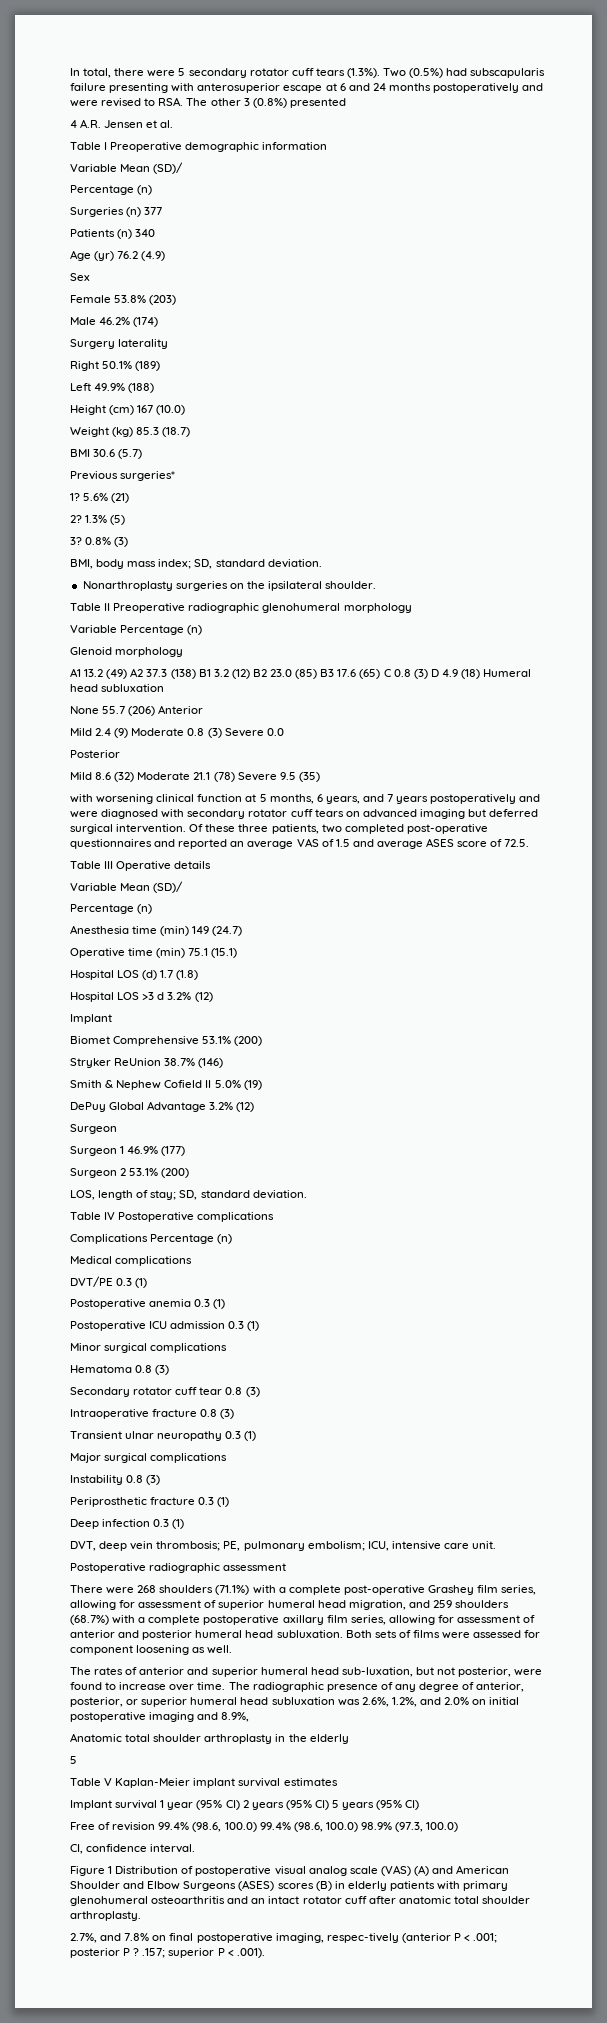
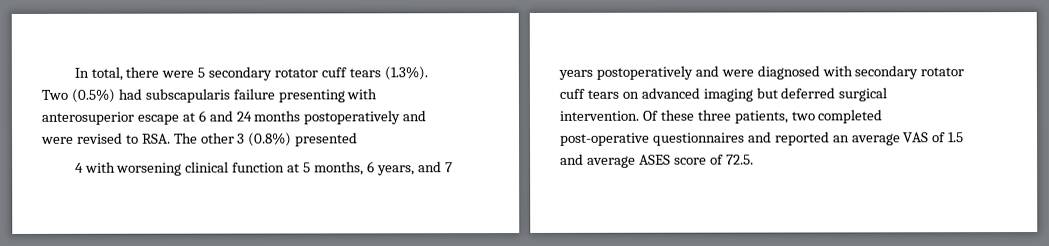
[80,119,174,128] [70,142,328,152] [70,162,184,174] [70,185,153,195] [70,207,163,217] [70,229,156,239] [70,250,166,261] [70,273,90,281] [70,295,177,305] [70,317,159,327] [70,339,169,349] [70,361,161,371] [70,383,155,393] [70,405,186,415] [70,427,191,437] [70,449,143,459] [70,471,176,481] [70,493,130,503] [70,515,126,525] [70,537,129,547] [70,559,322,569] [82,581,377,591] [70,603,412,613] [70,625,203,635] [70,647,184,657] [70,668,532,679] [70,684,165,692] [70,705,204,716] [70,728,284,738] [70,750,120,758] [70,772,320,782] A.R. Jensen et al. // Table I Preoperative demographic information // Variable Mean (SD)/ // Percentage (n) // Surgeries (n) 377 // Patients (n) 340 // Age (yr) 76.2 (4.9) // Sex // Female 53.8% (203) // Male 46.2% (174) // Surgery laterality // Right 50.1% (189) // Left 49.9% (188) // Height (cm) 167 (10.0) // Weight (kg) 85.3 (18.7) // BMI 30.6 (5.7) // Previous surgeries* // 1? 5.6% (21) // 2? 1.3% (5) // 3? 0.8% (3) // BMI, body mass index; SD, standard deviation. // Nonarthroplasty surgeries on the ipsilateral shoulder. // Table II Preoperative radiographic glenohumeral morphology // Variable Percentage (n) // Glenoid morphology // A1 13.2 (49) A2 37.3 (138) B1 3.2 (12) B2 23.0 (85) B3 17.6 (65) C 0.8 (3) D 4.9 (18) Humeral head subluxation // None 55.7 (206) Anterior // Mild 2.4 (9) Moderate 0.8 (3) Severe 0.0 // Posterior // Mild 8.6 (32) Moderate 21.1 (78) Severe 9.5 (35) // -> (84, 167) none
[70,861,212,871] [70,881,184,893] [70,904,153,914] [70,925,243,936] [70,948,238,958] [70,970,199,980] [70,992,213,1002] [70,1014,112,1024] [70,1036,263,1046] [70,1058,224,1068] [70,1080,262,1090] [70,1101,255,1112] [70,1124,117,1134] [70,1146,186,1156] [70,1168,190,1178] [70,1190,307,1200] [70,1212,275,1222] [70,1234,233,1244] [70,1256,193,1266] [70,1276,148,1288] [70,1299,226,1309] [70,1321,260,1331] [70,1343,228,1353] [70,1365,170,1375] [70,1387,260,1397] [70,1409,235,1419] [70,1431,257,1441] [70,1453,228,1463] [70,1475,161,1485] [70,1497,230,1507] [70,1519,185,1529] [70,1541,497,1551] [70,1563,287,1573] [70,1585,537,1595] [70,1600,510,1610] [70,1615,536,1625] [70,1630,541,1640] [70,1645,233,1655] [70,1667,543,1677] [70,1682,525,1692] [70,1697,520,1707] [70,1712,250,1722] [70,1733,349,1744] [70,1756,77,1764] [70,1778,338,1788] [70,1800,420,1810] [70,1822,459,1832] [70,1844,196,1854] [70,1865,510,1876] [70,1880,509,1891] [70,1896,531,1906] [70,1911,141,1921] [70,1933,498,1943] [70,1948,265,1958] // Table III Operative details // Variable Mean (SD)/ // Percentage (n) // Anesthesia time (min) 149 (24.7) // Operative time (min) 75.1 (15.1) // Hospital LOS (d) 1.7 (1.8) // Hospital LOS >3 d 3.2% (12) // Implant // Biomet Comprehensive 53.1% (200) // Stryker ReUnion 38.7% (146) // Smith & Nephew Cofield II 5.0% (19) // DePuy Global Advantage 3.2% (12) // Surgeon // Surgeon 1 46.9% (177) // Surgeon 2 53.1% (200) // LOS, length of stay; SD, standard deviation. // Table IV Postoperative complications // Complications Percentage (n) // Medical complications // DVT/PE 0.3 (1) // Postoperative anemia 0.3 (1) // Postoperative ICU admission 0.3 (1) // Minor surgical complications // Hematoma 0.8 (3) // Secondary rotator cuff tear 0.8 (3) // Intraoperative fracture 0.8 (3) // Transient ulnar neuropathy 0.3 (1) // Major surgical complications // Instability 0.8 (3) // Periprosthetic fracture 0.3 (1) // Deep infection 0.3 (1) // DVT, deep vein thrombosis; PE, pulmonary embolism; ICU, intensive care unit. // Postoperative radiographic assessment // There were 268 shoulders (71.1%) with a complete post-operative Grashey film series, allowing for assessment of superior humeral head migration, and 259 shoulders (68.7%) with a complete postoperative axillary film series, allowing for assessment of anterior and posterior humeral head subluxation. Both sets of films were assessed for component loosening as well. // The rates of anterior and superior humeral head sub-luxation, but not posterior, were found to increase over time. The radiographic presence of any degree of anterior, posterior, or superior humeral head subluxation was 2.6%, 1.2%, and 2.0% on initial postoperative imaging and 8.9%, // Anatomic total shoulder arthroplasty in the elderly // 5 // Table V Kaplan-Meier implant survival estimates // Implant survival 1 year (95% CI) 2 years (95% CI) 5 years (95% CI) // Free of revision 99.4% (98.6, 100.0) 99.4% (98.6, 100.0) 98.9% (97.3, 100.0) // CI, confidence interval. // Figure 1 Distribution of postoperative visual analog scale (VAS) (A) and American Shoulder and Elbow Surgeons (ASES) scores (B) in elderly patients with primary glenohumeral osteoarthritis and an intact rotator cuff after anatomic total shoulder arthroplasty. // 2.7%, and 7.8% on final postoperative imaging, respec-tively (anterior P < .001; posterior P ? .157; superior P < .001). -> (754, 159) none

